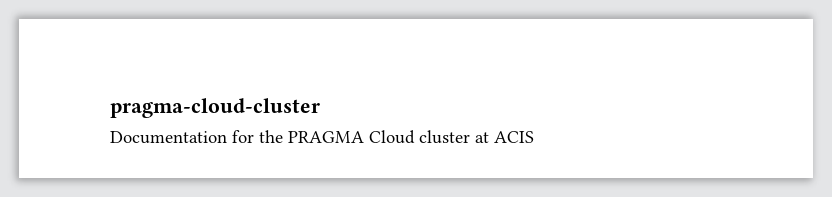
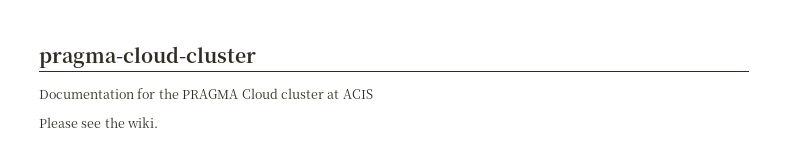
(534, 137) none -> [39,117,159,128] // Please see the wiki.

